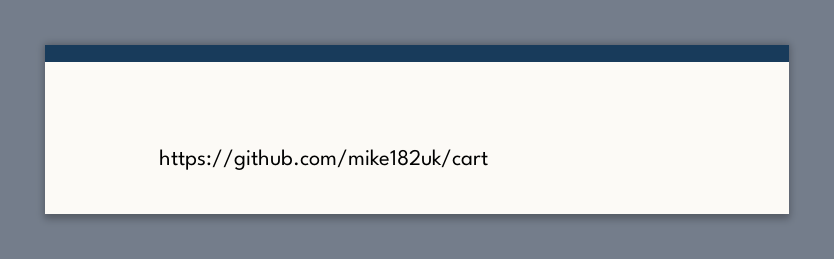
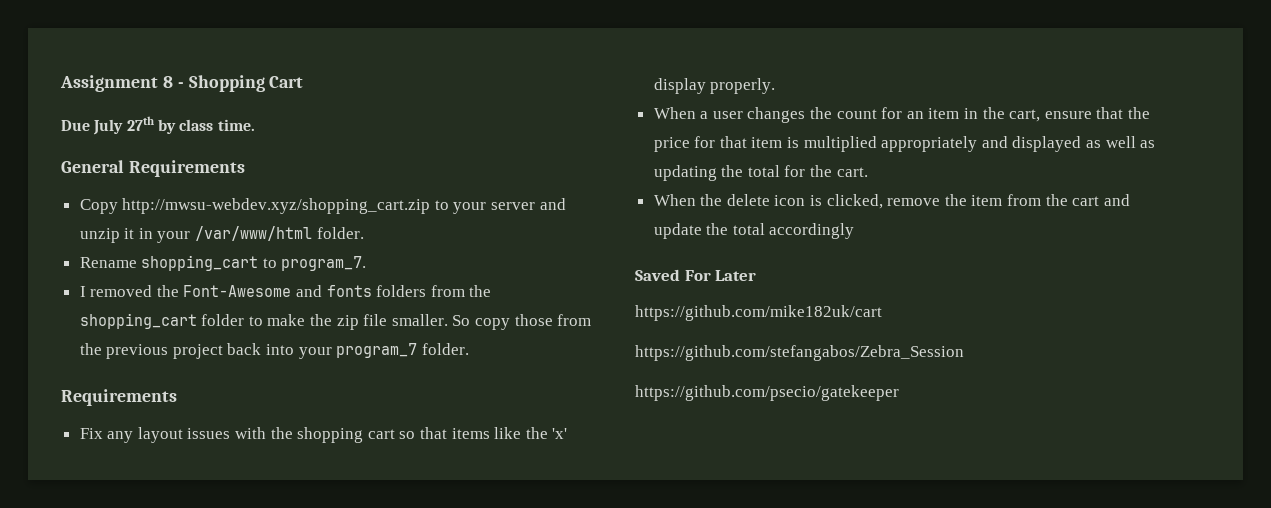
(159, 159) none -> [60,75,304,92] [61,116,255,135] [61,160,245,177] [79,198,566,214] [79,226,364,243] [79,255,367,271] [79,285,492,297] [79,313,592,330] [79,343,469,359] [61,389,177,406] [79,427,568,443] [653,78,776,94] [653,107,1150,123] [653,136,1156,152] [653,165,868,181] [653,194,1130,209] [653,223,855,239] [635,269,757,281] Assignment 8 - Shopping Cart // Due July 27th by class time. // General Requirements // Copy http://mwsu-webdev.xyz/shopping_cart.zip to your server and unzip it in your /var/www/html folder. // Rename shopping_cart to program_7. // I removed the Font-Awesome and fonts folders from the shopping_cart folder to make the zip file smaller. So copy those from the previous project back into your program_7 folder. // Requirements // Fix any layout issues with the shopping cart so that items like the 'x' display properly. // When a user changes the count for an item in the cart, ensure that the price for that item is multiplied appropriately and displayed as well as updating the total for the cart. // When the delete icon is clicked, remove the item from the cart and update the total accordingly // Saved For Later //
(488, 159) none -> [635,345,964,361] [635,385,899,401] // https://github.com/stefangabos/Zebra_Session // https://github.com/psecio/gatekeeper

